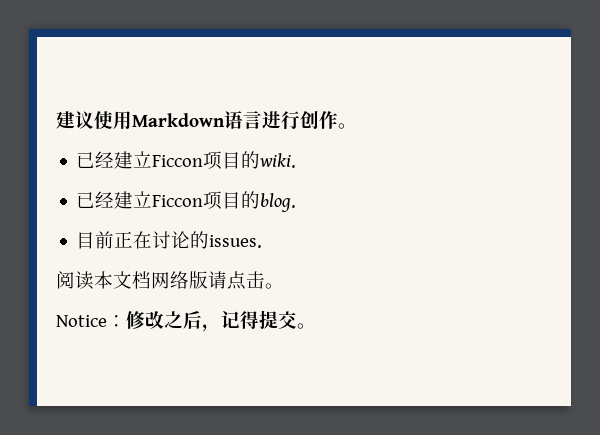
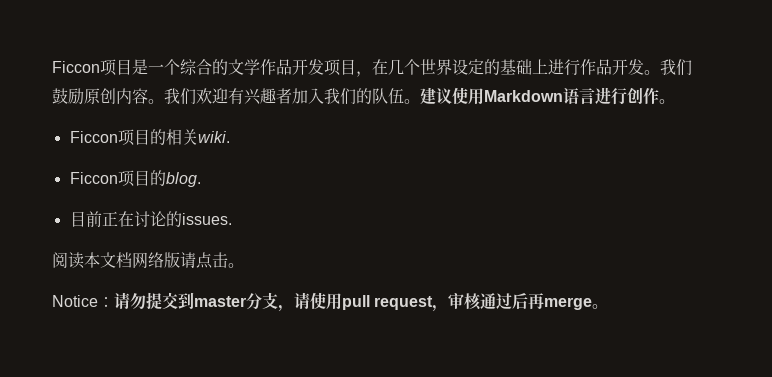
(56, 120) none -> [52,59,692,77] [52,88,420,105] Ficcon项目是一个综合的文学作品开发项目，在几个世界设定的基础上进行作品开发。我们鼓励原创内容。我们欢迎有兴趣者加入我们的队伍。
[76,151,261,170] 已经建立Ficcon项目的 -> [69,129,198,146] Ficcon项目的相关
[76,191,153,209] 已经建立 -> (230, 137) none
[126,310,297,332] 修改之后，记得提交 -> [114,292,593,312] 请勿提交到master分支，请使用pull request，审核通过后再merge

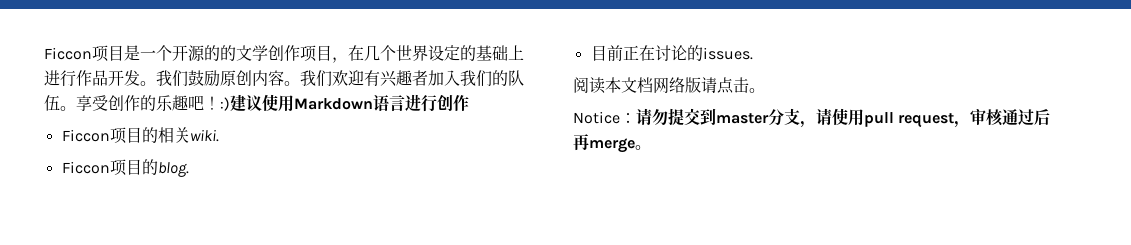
[180,59,324,75] 综合的文学作品开发 -> [172,45,300,61] 开源的的文学创作
(420, 101) none -> [76,95,230,111] 享受创作的乐趣吧！:)
[659,99,675,104] 。 -> (469, 103) none

